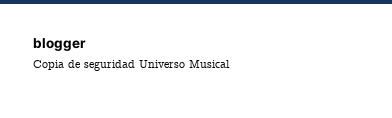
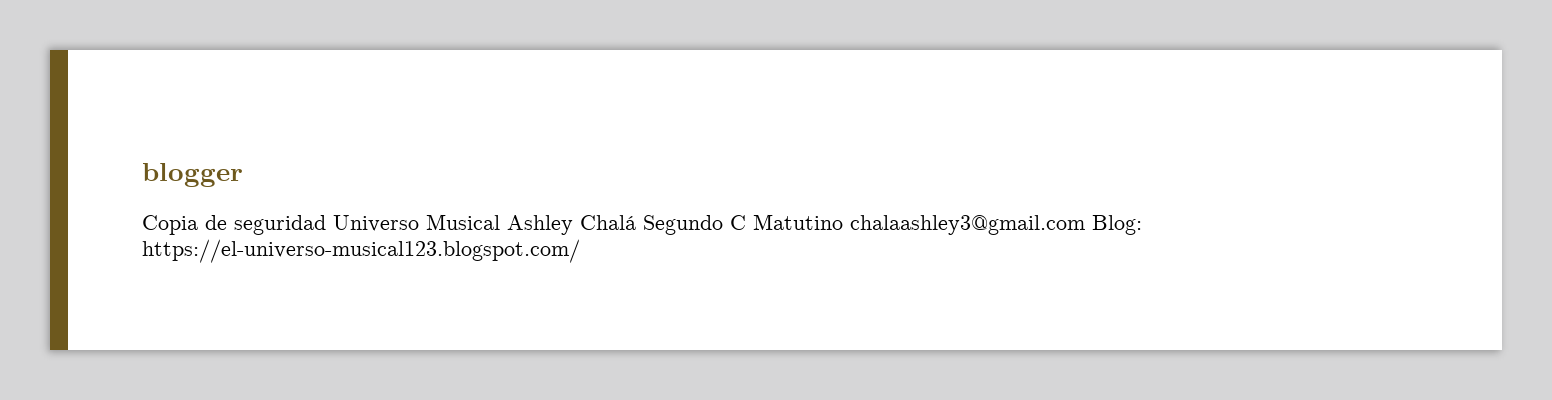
(230, 63) none -> [507,214,1142,235] [142,239,580,263] Ashley Chalá Segundo C Matutino chalaashley3@gmail.com Blog: https://el-universo-musical123.blogspot.com/

